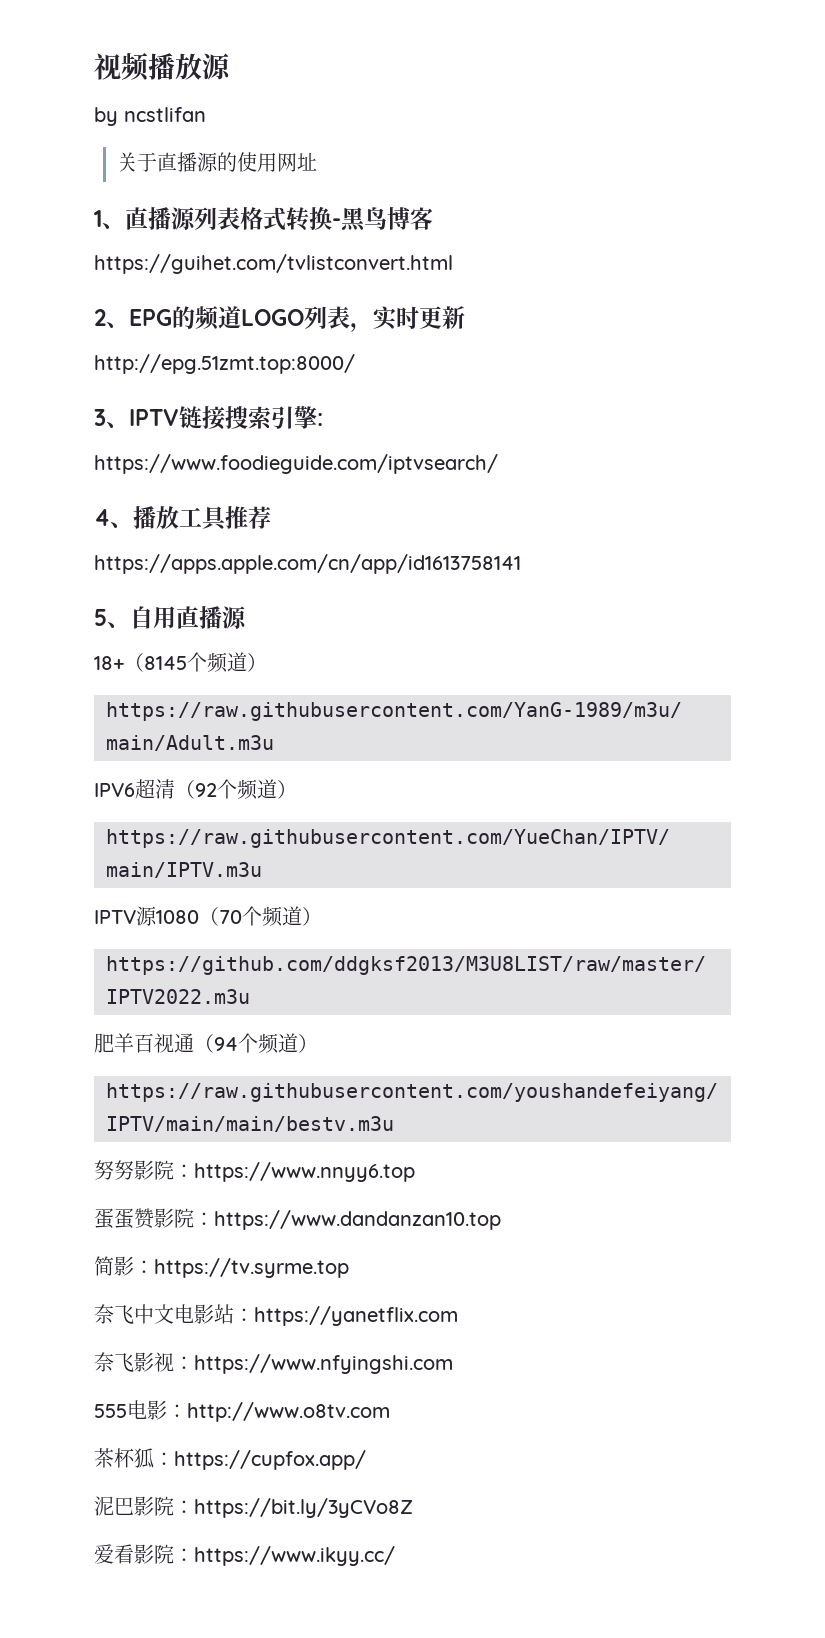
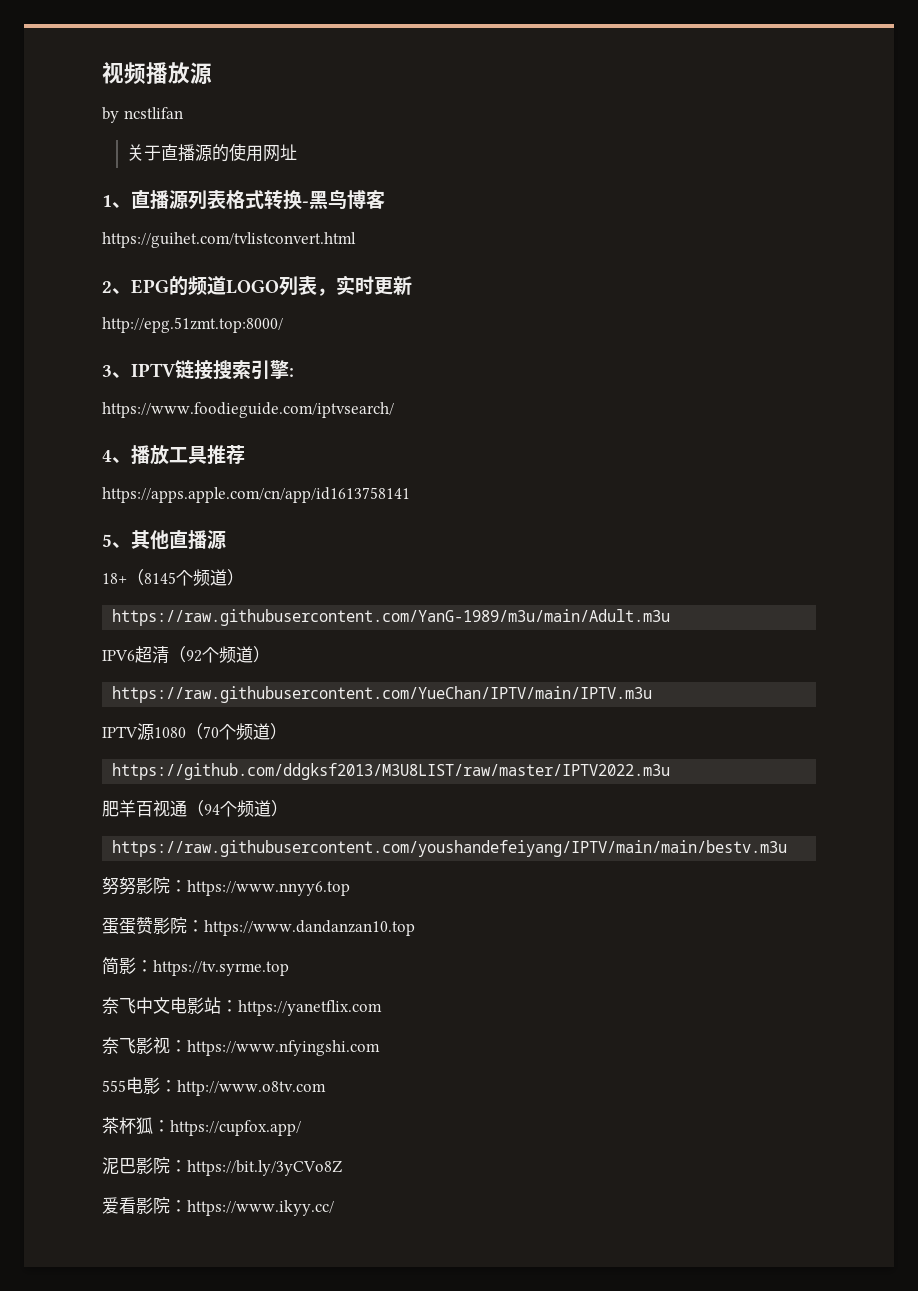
[130,606,176,629] 自用 -> [131,530,169,550] 其他

